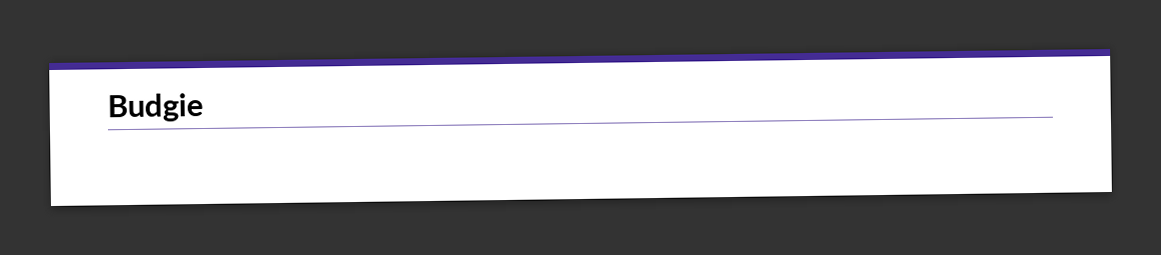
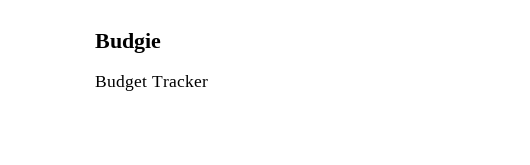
(204, 107) none -> [95,75,208,91] // Budget Tracker

